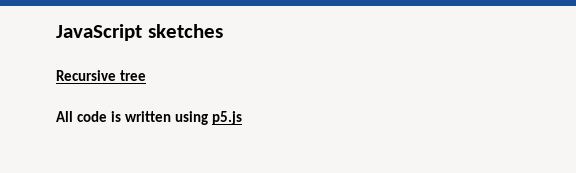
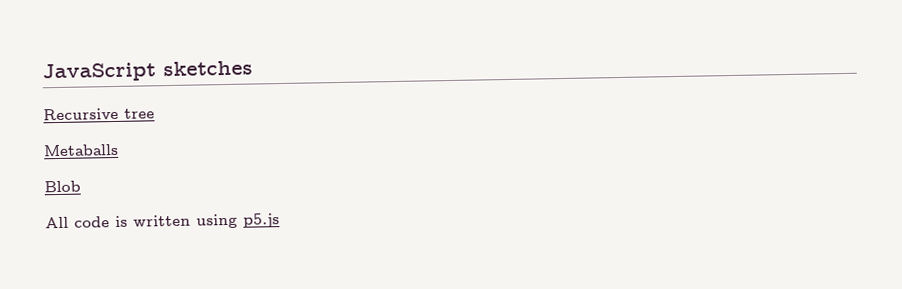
(146, 75) none -> [43,143,119,157] [44,180,81,193] // Metaballs // Blob

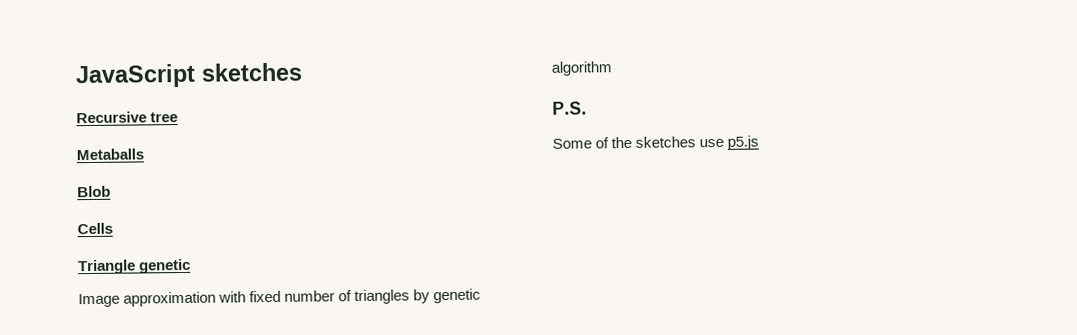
[45,213,238,229] All code is written using -> [77,222,113,235] [78,258,192,275] [78,288,482,308] [551,61,612,76] [552,101,587,115] [552,136,725,149] Cells // Triangle genetic // Image approximation with fixed number of triangles by genetic algorithm // P.S. // Some of the sketches use

